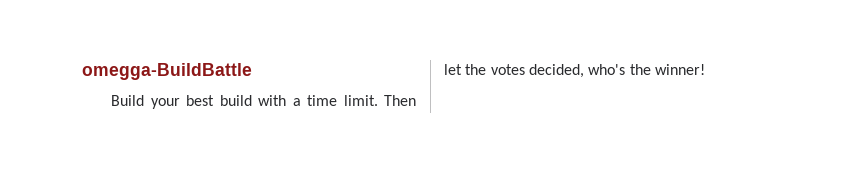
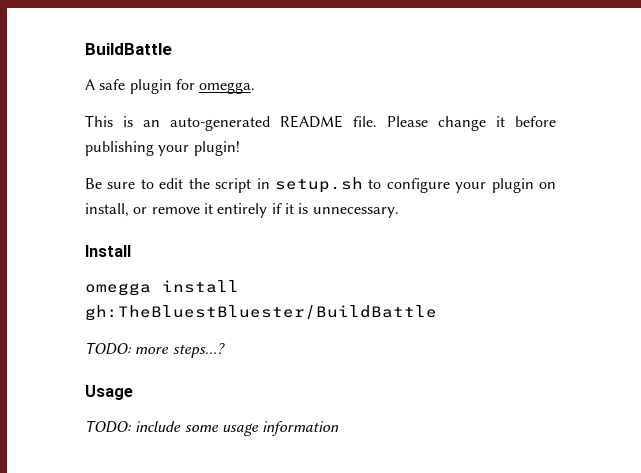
[82,63,252,80] [111,95,416,109] [444,64,705,78] omegga-BuildBattle // Build your best build with a time limit. Then let the votes decided, who's the winner! -> [85,43,172,55] [85,79,256,94] [85,115,556,131] [85,141,240,156] [85,177,556,193] [85,203,399,218] [85,245,131,257] [85,280,239,296] [85,305,437,321] [85,342,225,358] [85,385,133,400] [85,420,340,436] BuildBattle // A safe plugin for omegga. // This is an auto-generated README file. Please change it before publishing your plugin! // Be sure to edit the script in setup.sh to configure your plugin on install, or remove it entirely if it is unnecessary. // Install // omegga install gh:TheBluestBluester/BuildBattle // TODO: more steps...? // Usage // TODO: include some usage information

